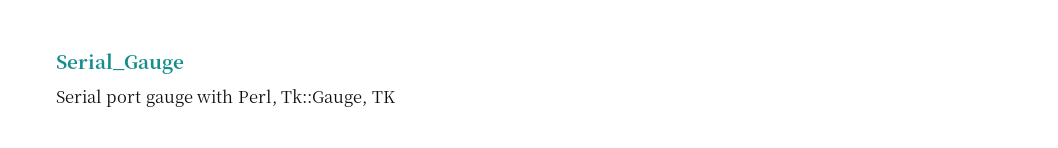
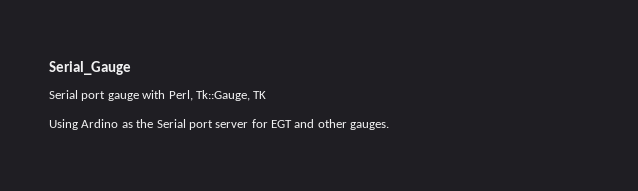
(396, 97) none -> [49,119,390,130] // Using Ardino as the Serial port server for EGT and other gauges.

